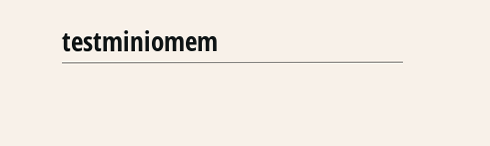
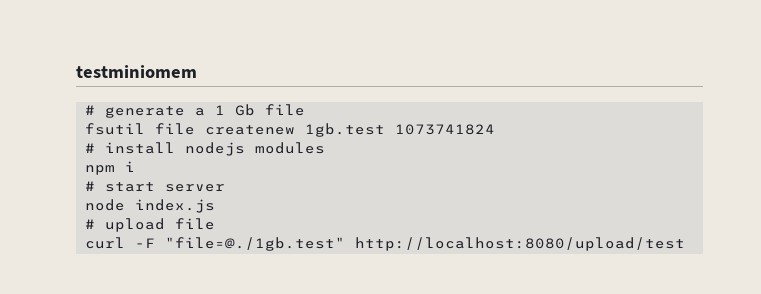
(218, 41) none -> [84,104,305,118] [84,123,495,137] [84,142,325,156] [84,161,135,175] [84,181,225,192] [84,199,215,213] [84,218,215,232] [84,237,685,251] // # generate a 1 Gb file // fsutil file createnew 1gb.test 1073741824 // # install nodejs modules // npm i // # start server // node index.js // # upload file // curl -F "file=@./1gb.test" http://localhost:8080/upload/test

